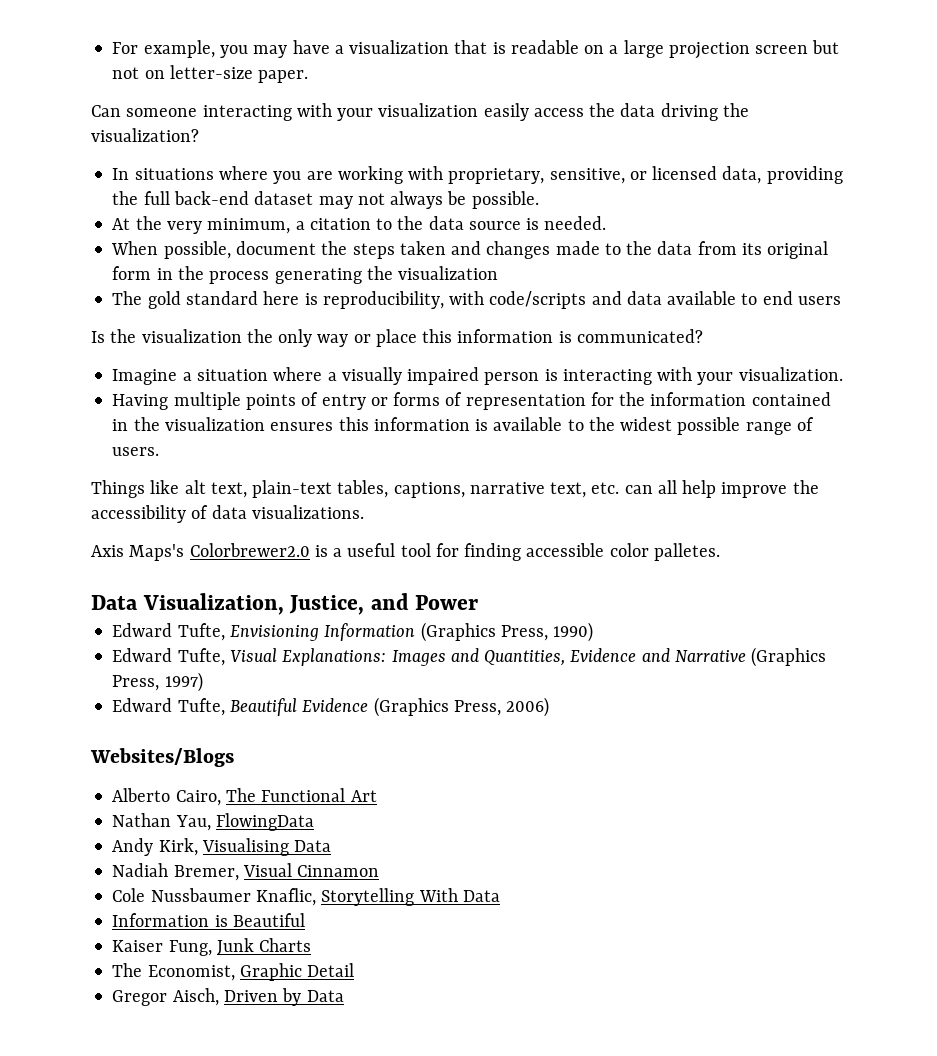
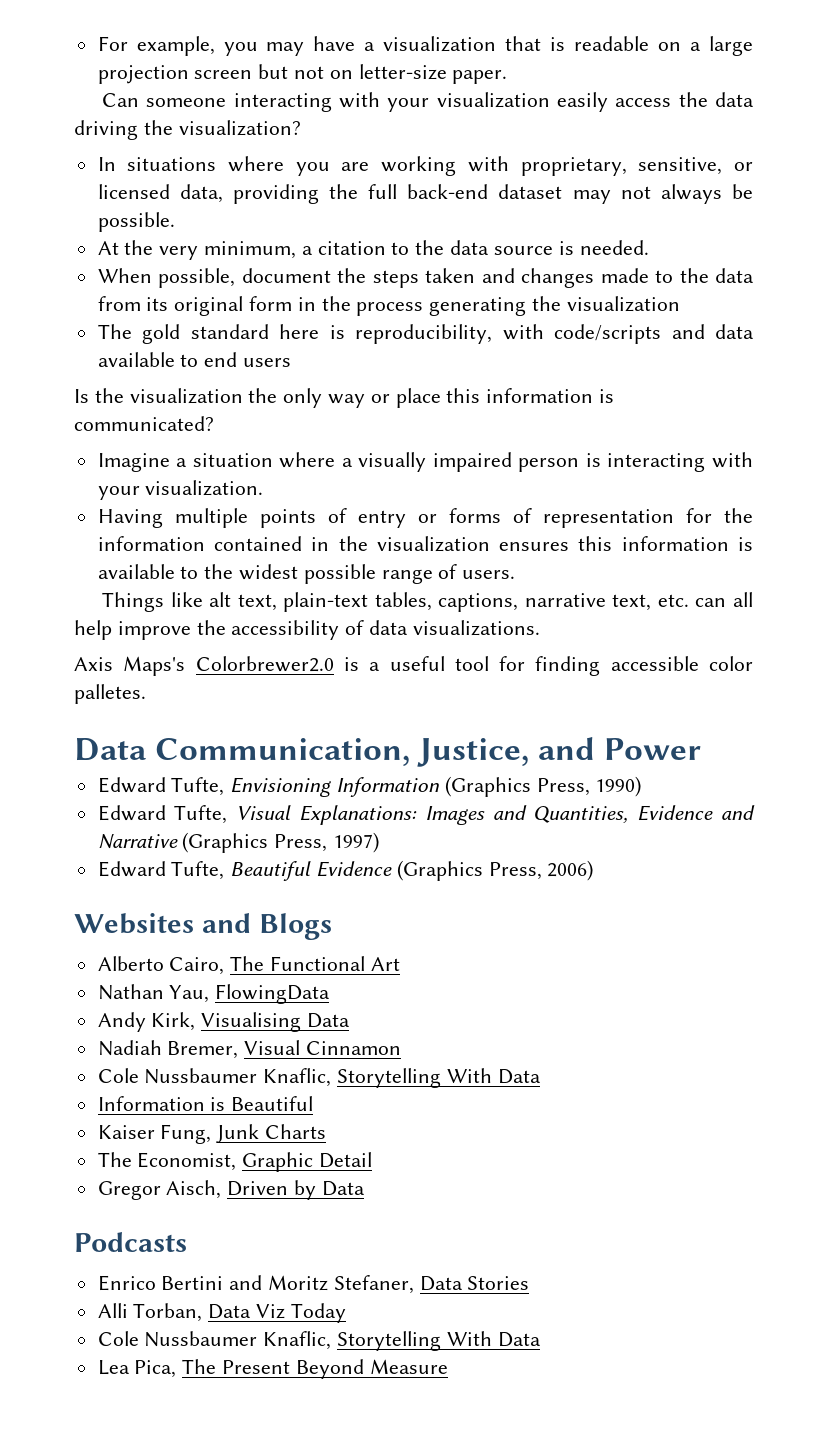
[142,593,284,615] Visualization, -> [155,738,411,766] Communication,
[90,748,234,767] Websites/Blogs -> [74,913,332,940] Websites and Blogs
(344, 996) none -> [74,1232,187,1252] [97,1275,530,1294] [97,1303,346,1323] [97,1331,541,1351] [97,1359,448,1379] // Podcasts // Enrico Bertini and Moritz Stefaner, Data Stories // Alli Torban, Data Viz Today // Cole Nussbaumer Knaflic, Storytelling With Data // Lea Pica, The Present Beyond Measure

